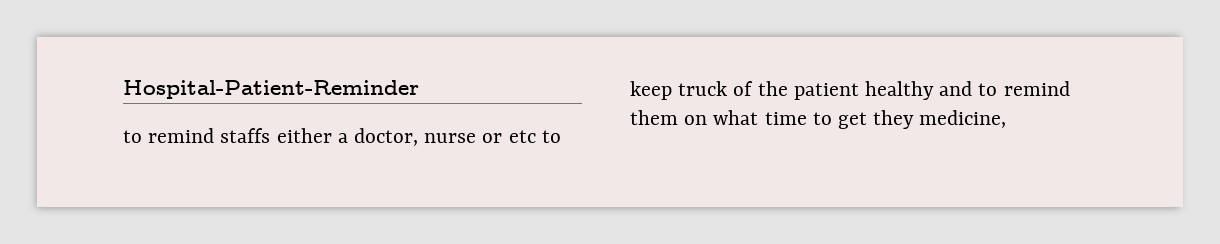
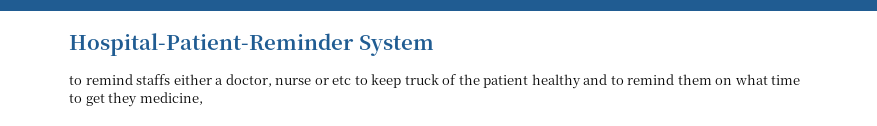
(419, 89) none -> [358,35,434,56] System

